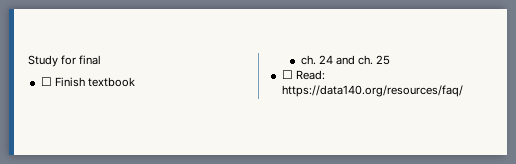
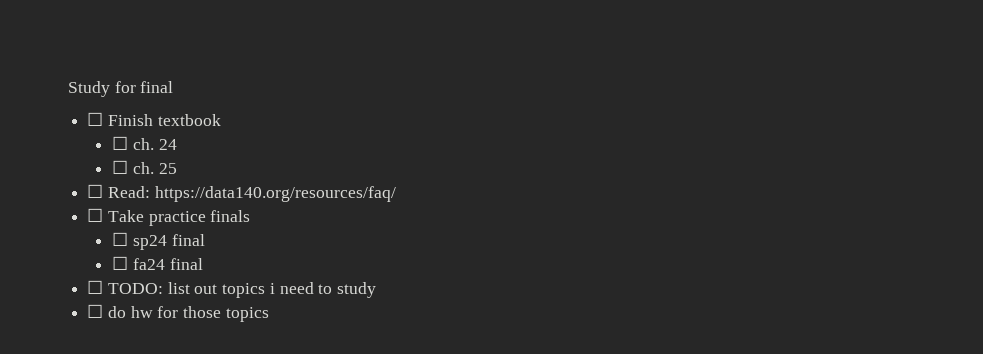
(135, 82) none -> [112,136,129,150] ☐
[336,55,356,65] and -> [112,160,129,174] // ☐
(463, 91) none -> [87,208,251,226] [112,232,205,250] [112,256,203,270] [87,280,377,298] [87,304,269,322] // ☐ Take practice finals // ☐ sp24 final // ☐ fa24 final // ☐ TODO: list out topics i need to study // ☐ do hw for those topics

